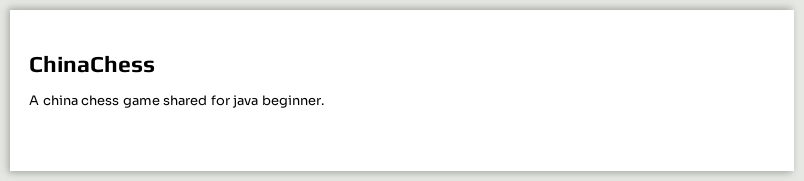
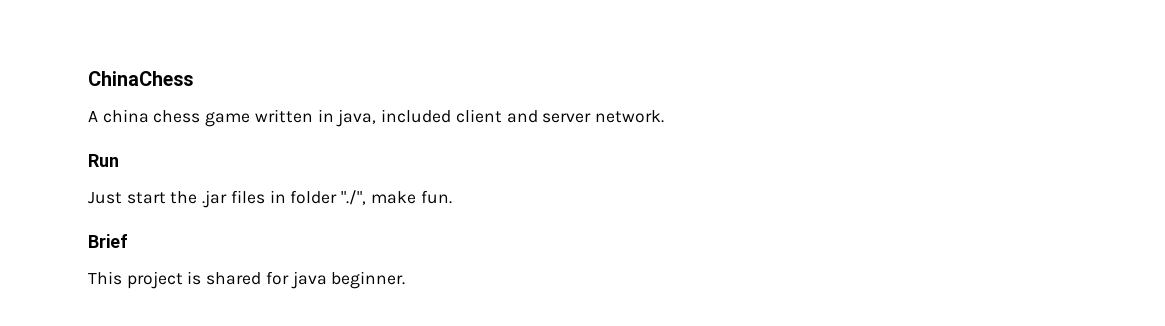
(160, 102) none -> [254,109,664,127] [88,154,119,167] [88,190,452,208] [88,234,127,248] [88,271,202,289] written in java, included client and server network. // Run // Just start the .jar files in folder "./", make fun. // Brief // This project is

